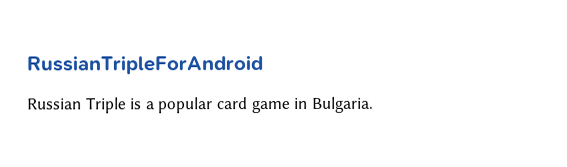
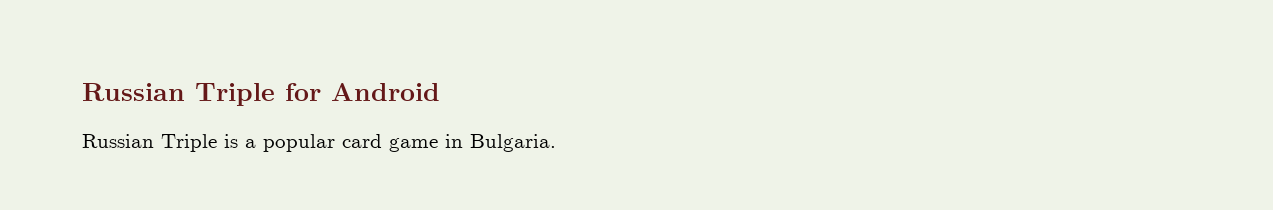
[26,55,263,75] RussianTripleForAndroid -> [82,83,440,106] Russian Triple for Android

